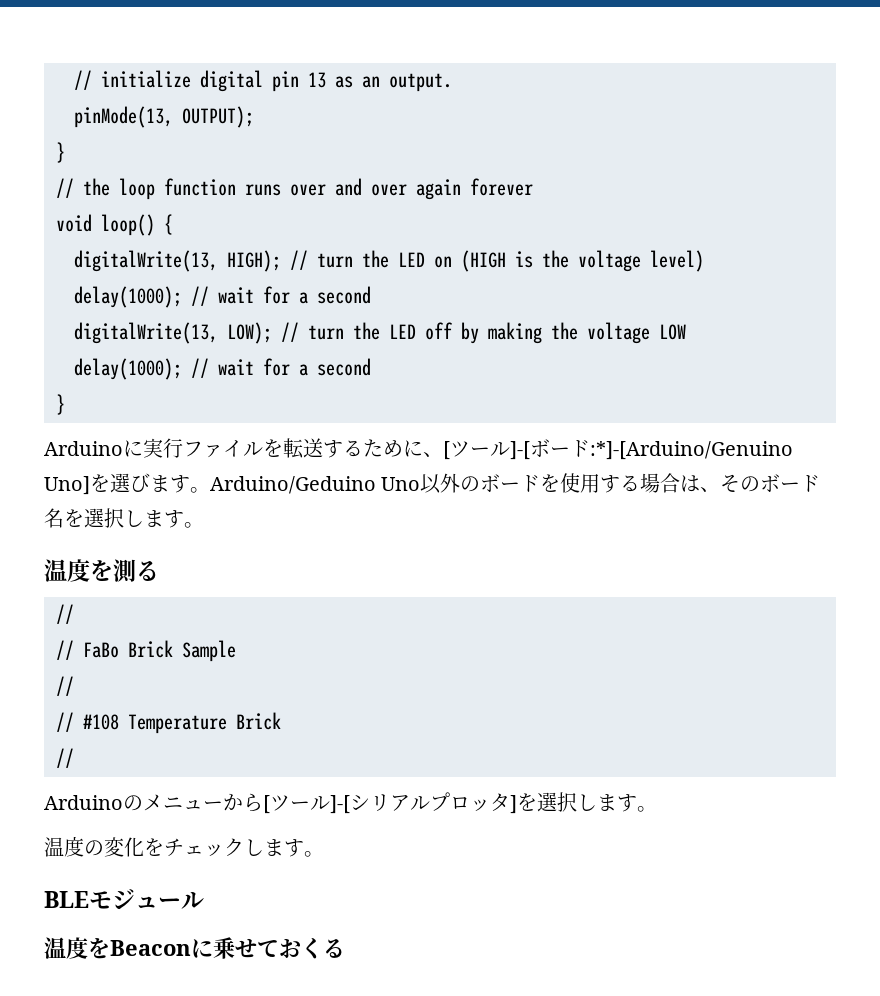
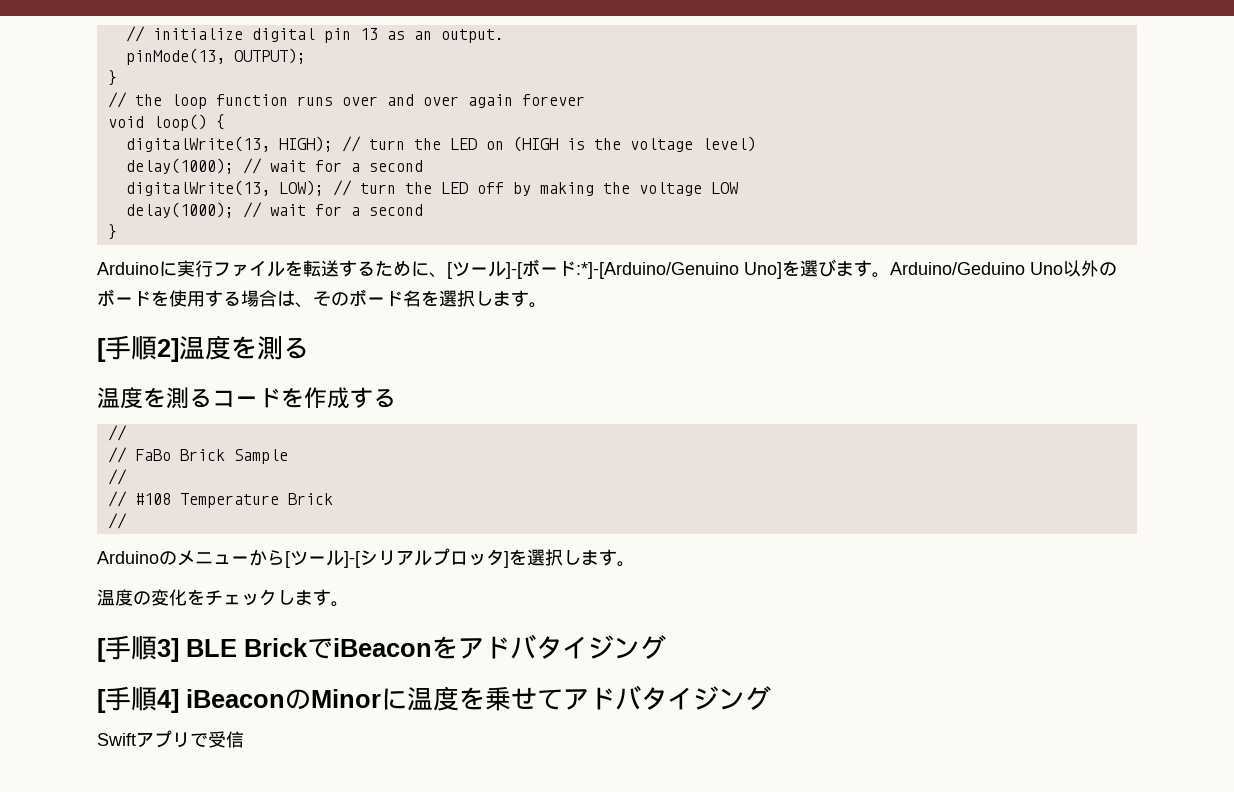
[44,559,159,583] 温度を測る -> [97,335,309,362] [97,387,396,409] [手順2]温度を測る // 温度を測るコードを作成する
[44,888,204,910] [44,937,345,959] BLEモジュール // 温度をBeaconに乗せておくる -> [97,634,666,662] [97,685,771,713] [97,730,244,748] [手順3] BLE BrickでiBeaconをアドバタイジング // [手順4] iBeaconのMinorに温度を乗せてアドバタイジング // Swiftアプリで受信

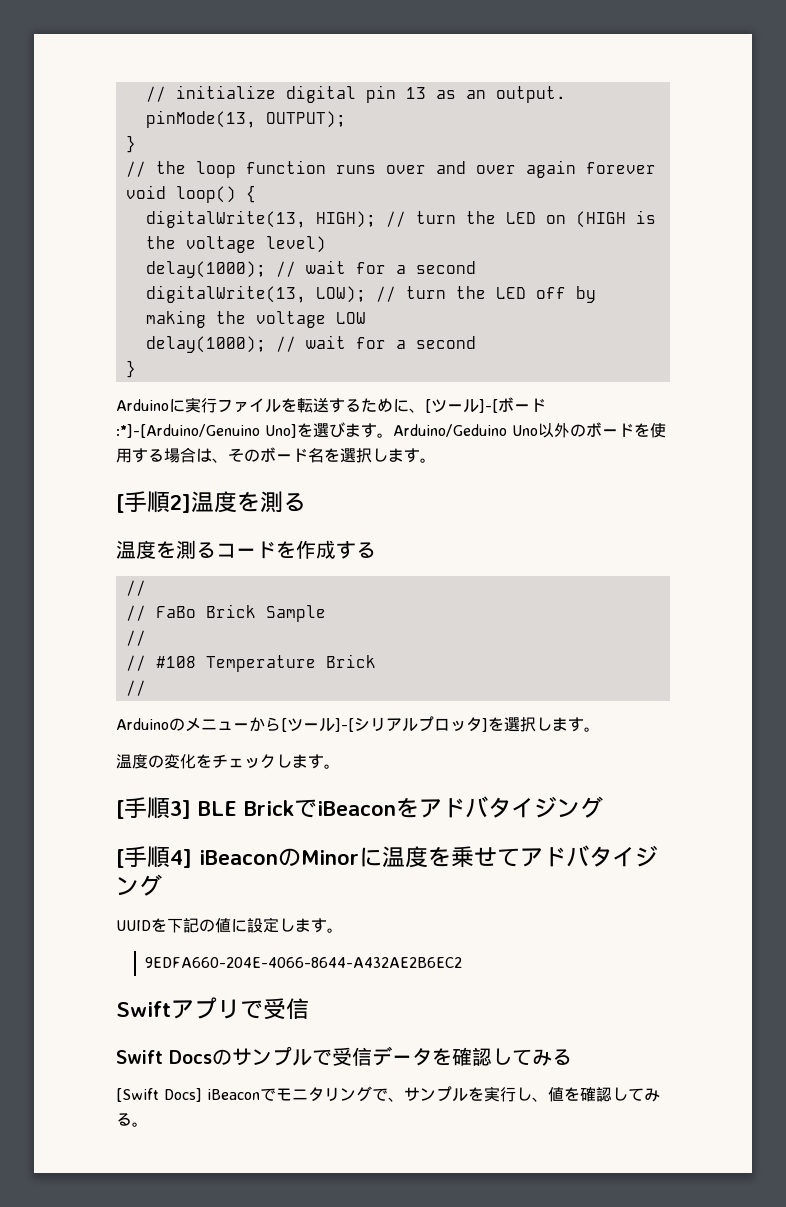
[97,730,244,748] Swiftアプリで受信 -> [116,917,343,933] [145,957,463,968] [116,997,309,1020] [116,1046,572,1066] [116,1086,660,1102] [116,1113,148,1127] UUIDを下記の値に設定します。 // 9EDFA660-204E-4066-8644-A432AE2B6EC2 // Swiftアプリで受信 // Swift Docsのサンプルで受信データを確認してみる // [Swift Docs] iBeaconでモニタリングで、サンプルを実行し、値を確認してみる。

